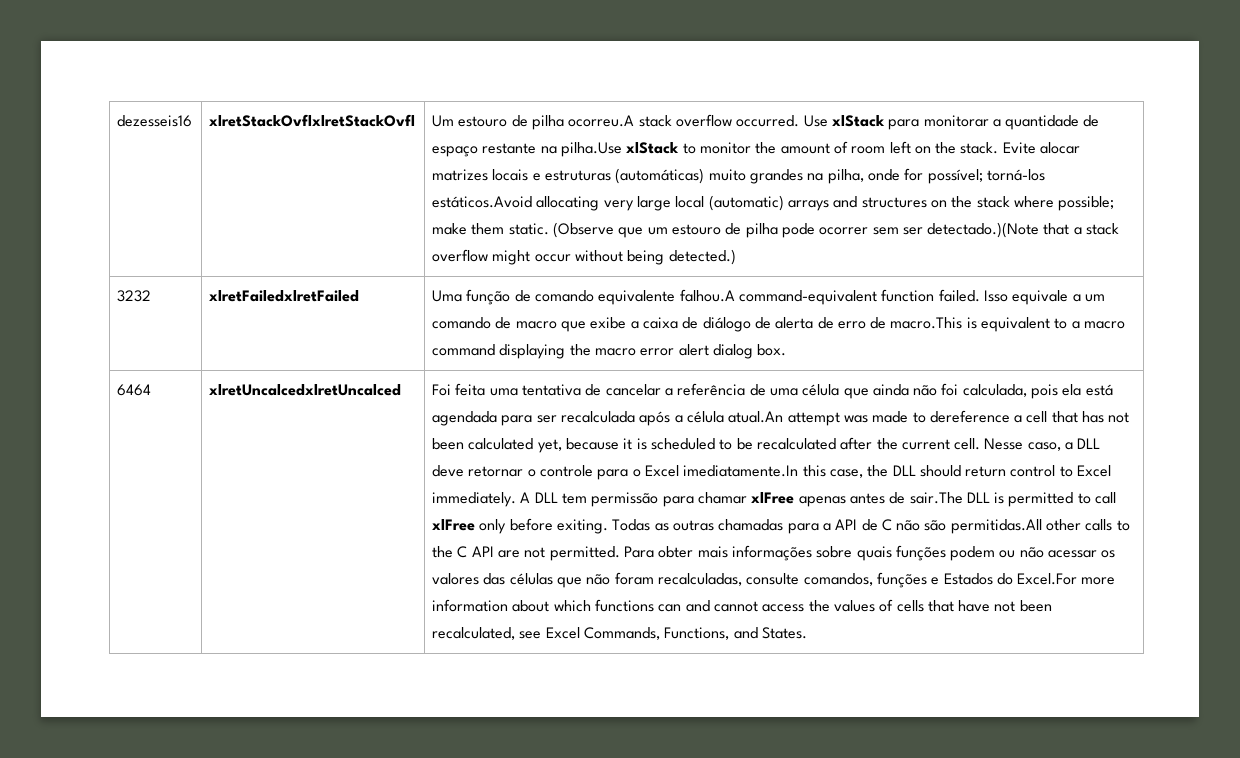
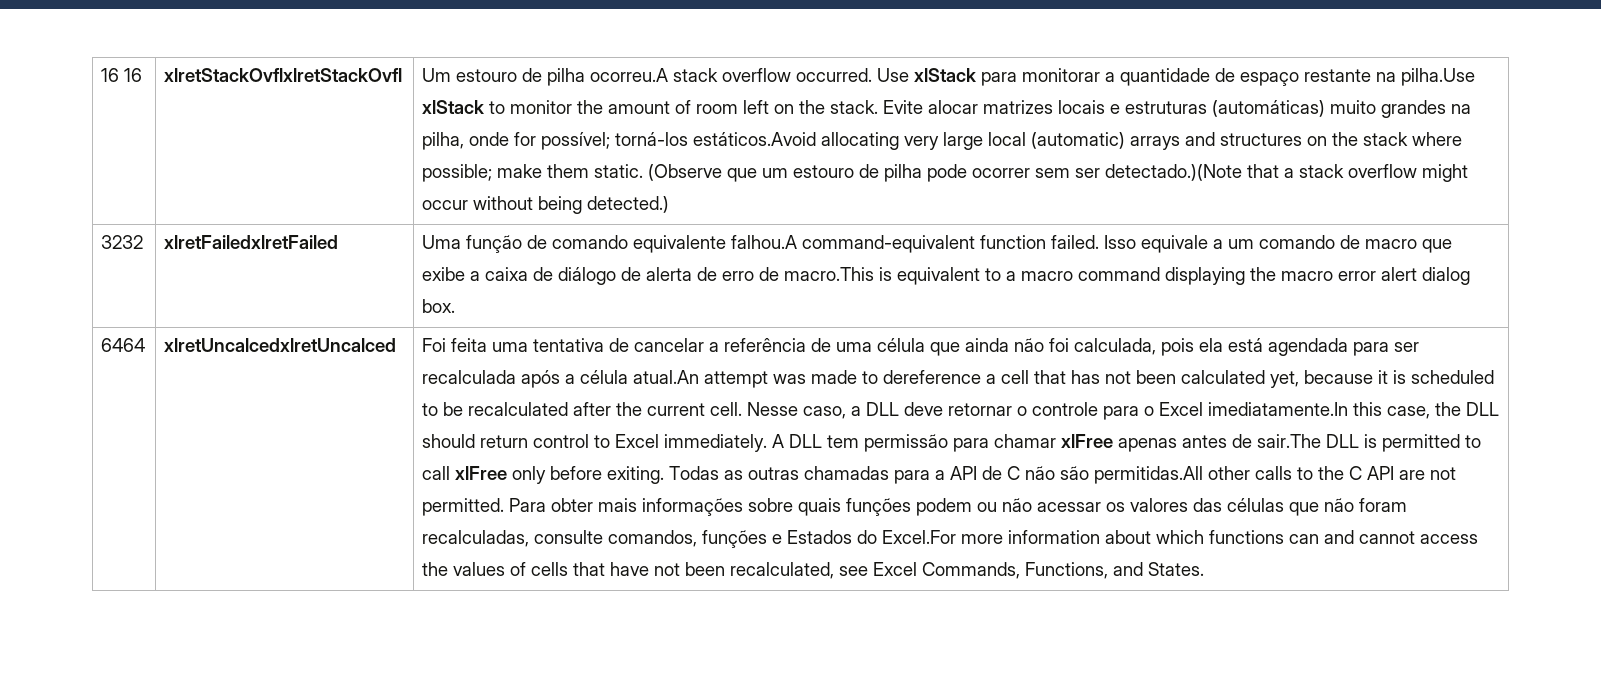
[117,115,193,127] dezesseis16 -> [101,68,143,82] 16 16

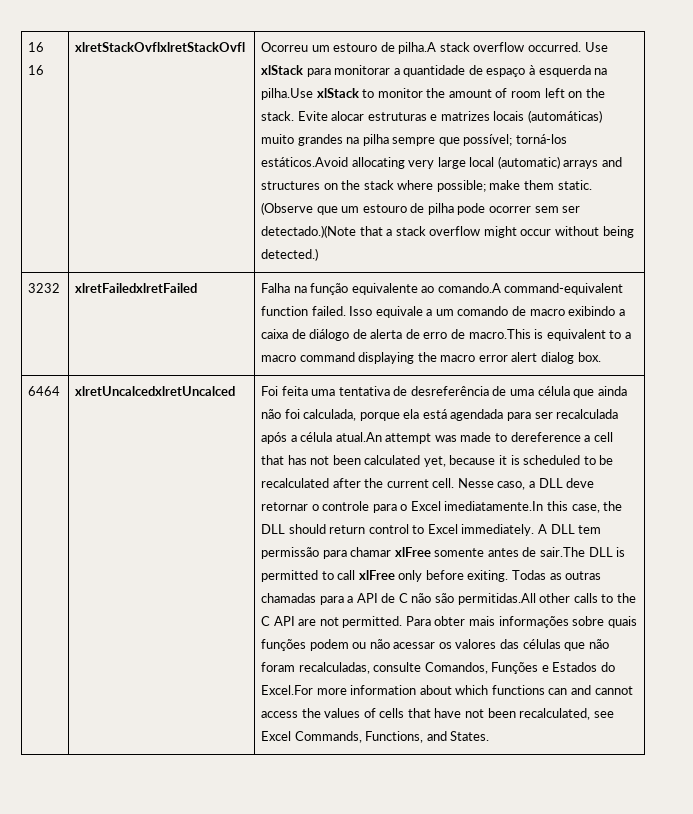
[422,68,669,86] Um estouro de pilha ocorreu.A -> [261,42,437,54] Ocorreu um estouro de pilha.A
[1304,69,1372,82] restante -> [528,65,591,77] à esquerda
[983,100,1208,114] matrizes locais e estruturas -> [367,111,525,121] estruturas e matrizes locais
[422,132,537,150] pilha, onde for -> [362,134,460,146] pilha sempre que
[422,235,798,253] Uma função de comando equivalente falhou.A -> [261,283,501,295] Falha na função equivalente ao comando.A
[1422,239,1453,253] [422,267,466,281] que exibe -> [568,306,616,316] exibindo
[634,338,807,352] cancelar a referência -> [410,386,489,396] desreferência
[1161,338,1195,356] pois -> [359,412,400,421] porque
[1118,438,1178,452] apenas -> [434,548,485,557] somente
[608,530,768,548] comandos, funções -> [424,662,539,674] Comandos, Funções

